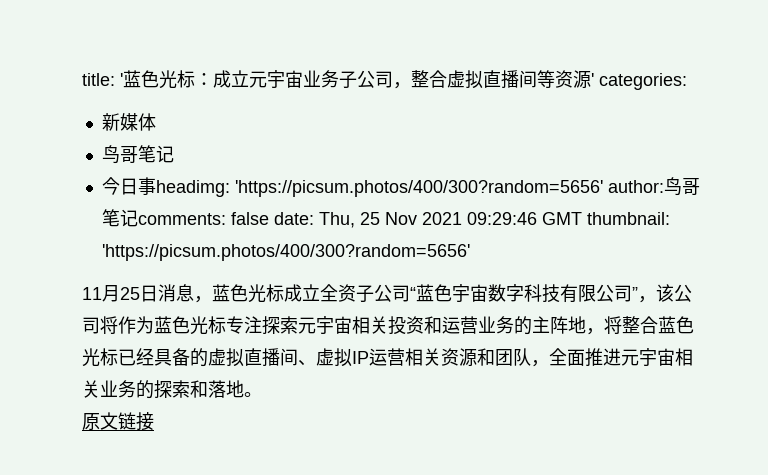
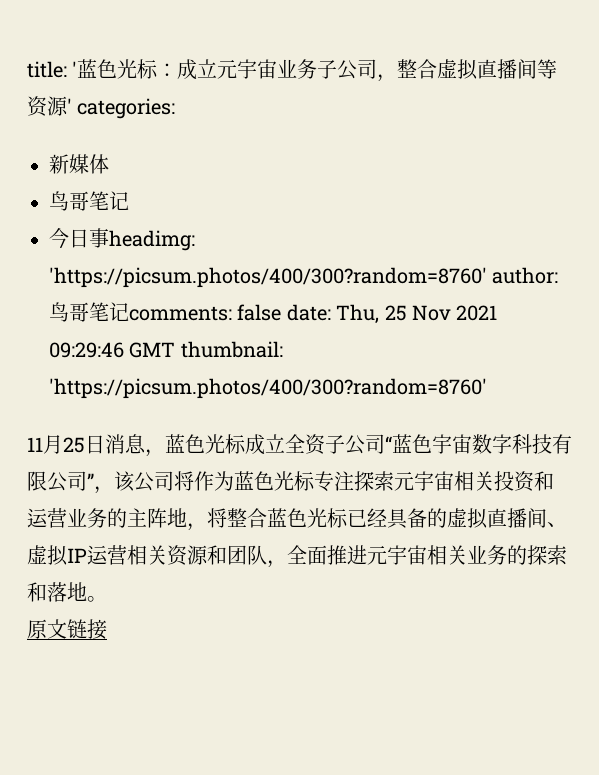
[234,180,603,197] 'https://picsum.photos/400/300?random=5656' -> [49,267,487,288] 'https://picsum.photos/400/300?random=8760'
[101,244,470,261] 'https://picsum.photos/400/300?random=5656' -> [49,378,487,399] 'https://picsum.photos/400/300?random=8760'

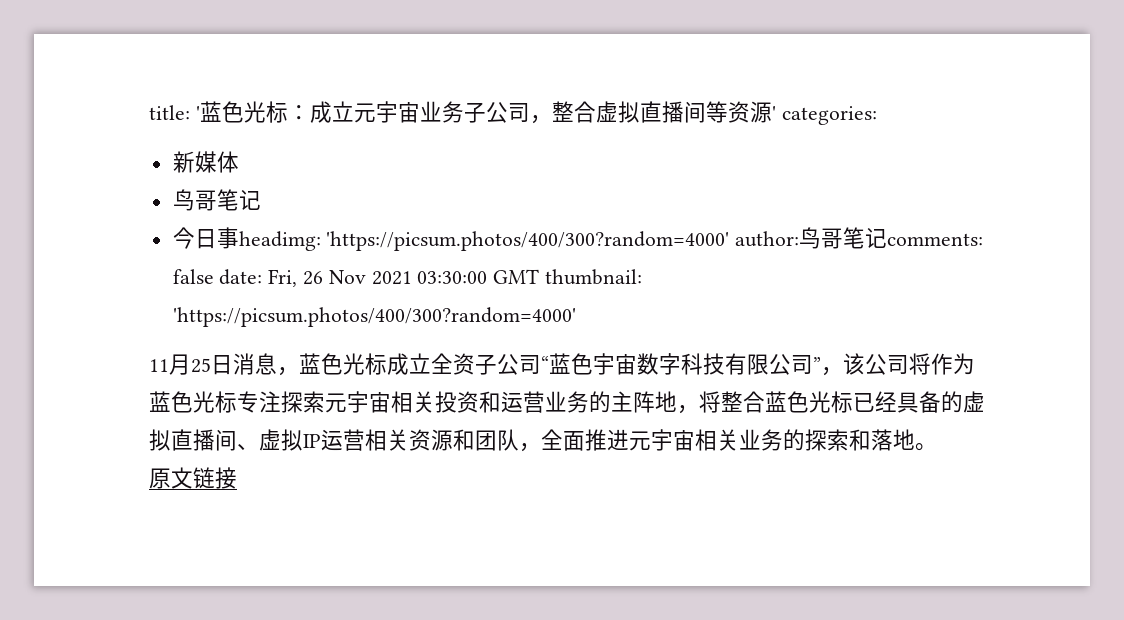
[49,267,487,288] 'https://picsum.photos/400/300?random=8760' -> [326,231,730,251] 'https://picsum.photos/400/300?random=4000'
[336,304,407,324] Thu, 25 -> [268,269,324,287] Fri, 26
[49,342,124,358] 09:29:46 -> [417,271,488,284] 03:30:00
[49,378,487,399] 'https://picsum.photos/400/300?random=8760' -> [172,307,576,327] 'https://picsum.photos/400/300?random=4000'

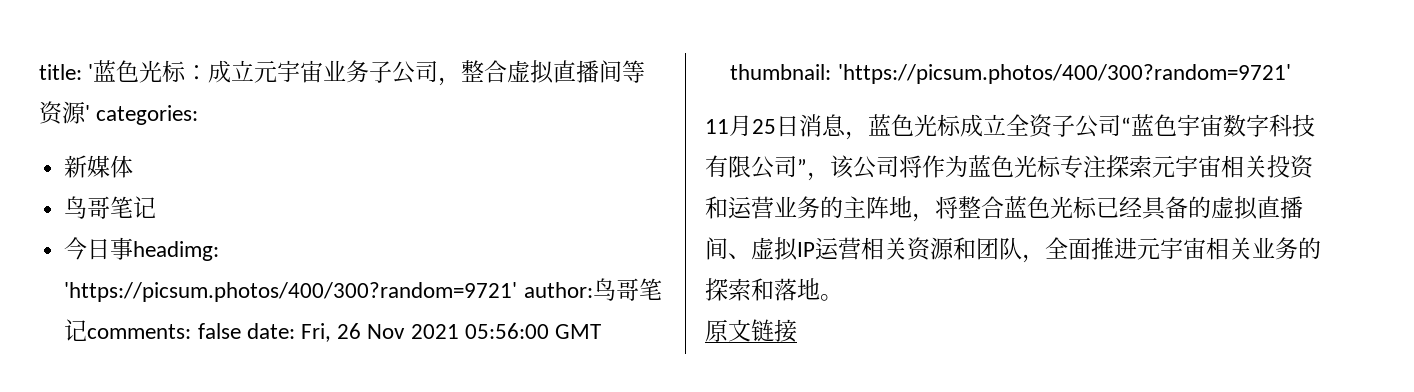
[326,231,730,251] 'https://picsum.photos/400/300?random=4000' -> [64,282,518,302] 'https://picsum.photos/400/300?random=9721'
[417,271,488,284] 03:30:00 -> [464,323,549,339] 05:56:00
[172,307,576,327] 'https://picsum.photos/400/300?random=4000' -> [837,64,1291,84] 'https://picsum.photos/400/300?random=9721'

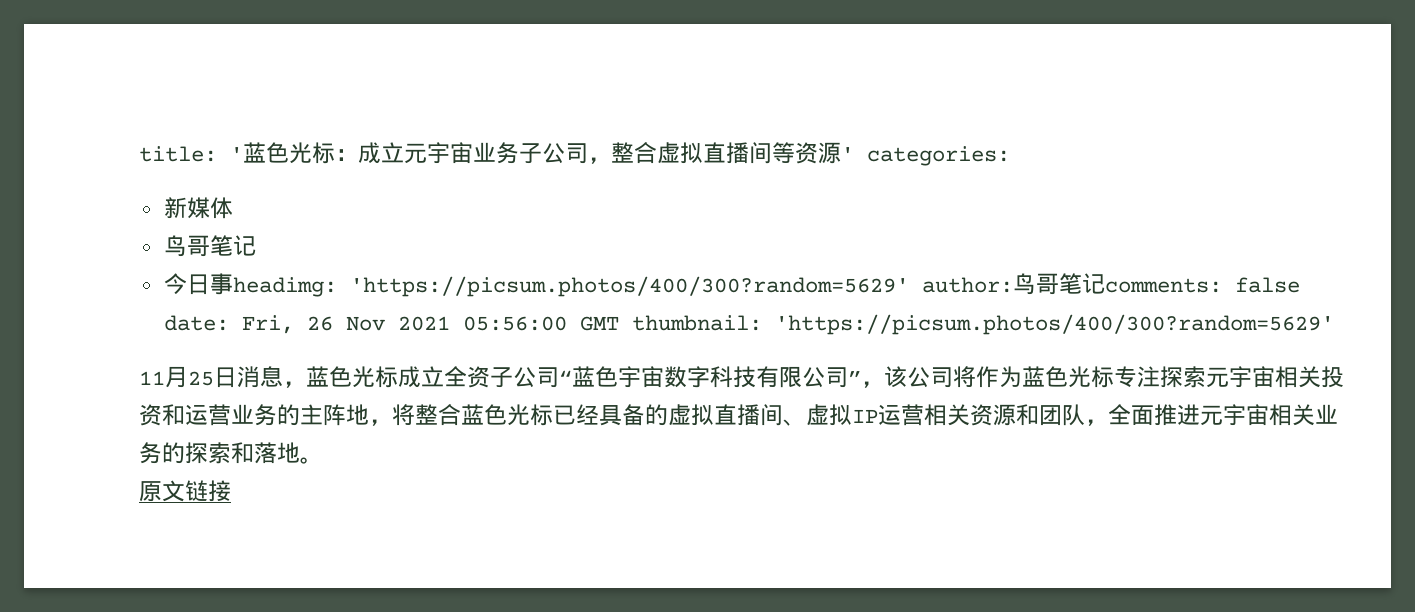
[64,282,518,302] 'https://picsum.photos/400/300?random=9721' -> [349,276,909,297] 'https://picsum.photos/400/300?random=5629'
[837,64,1291,84] 'https://picsum.photos/400/300?random=9721' -> [774,314,1334,335] 'https://picsum.photos/400/300?random=5629'

